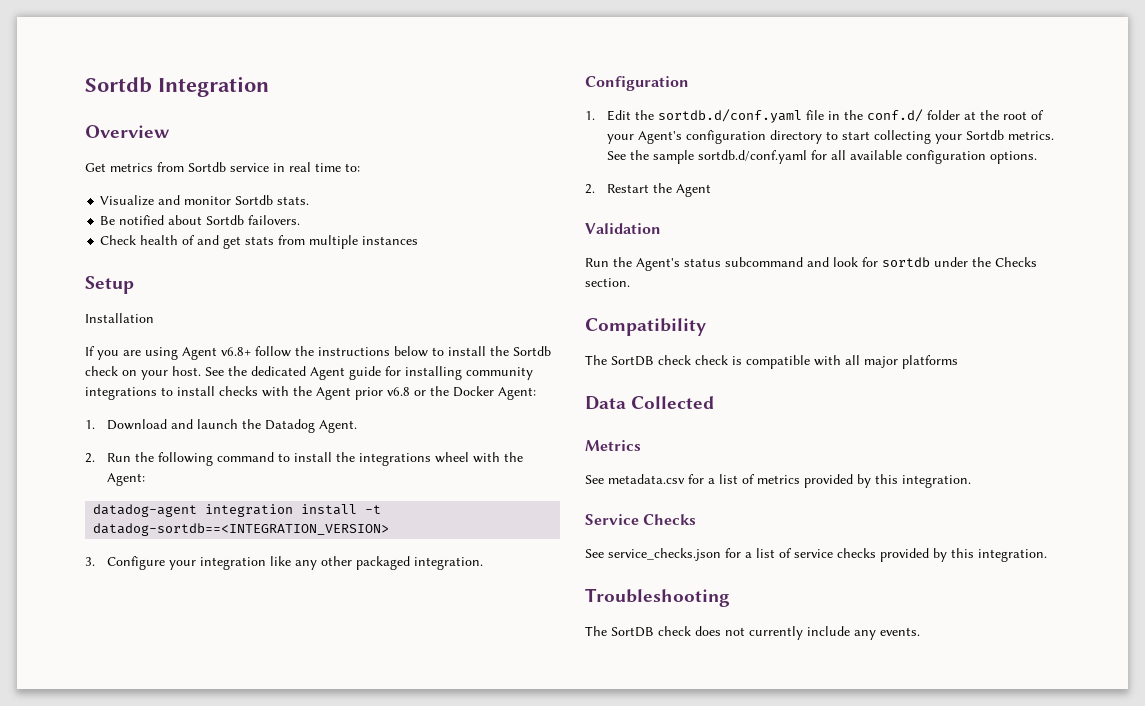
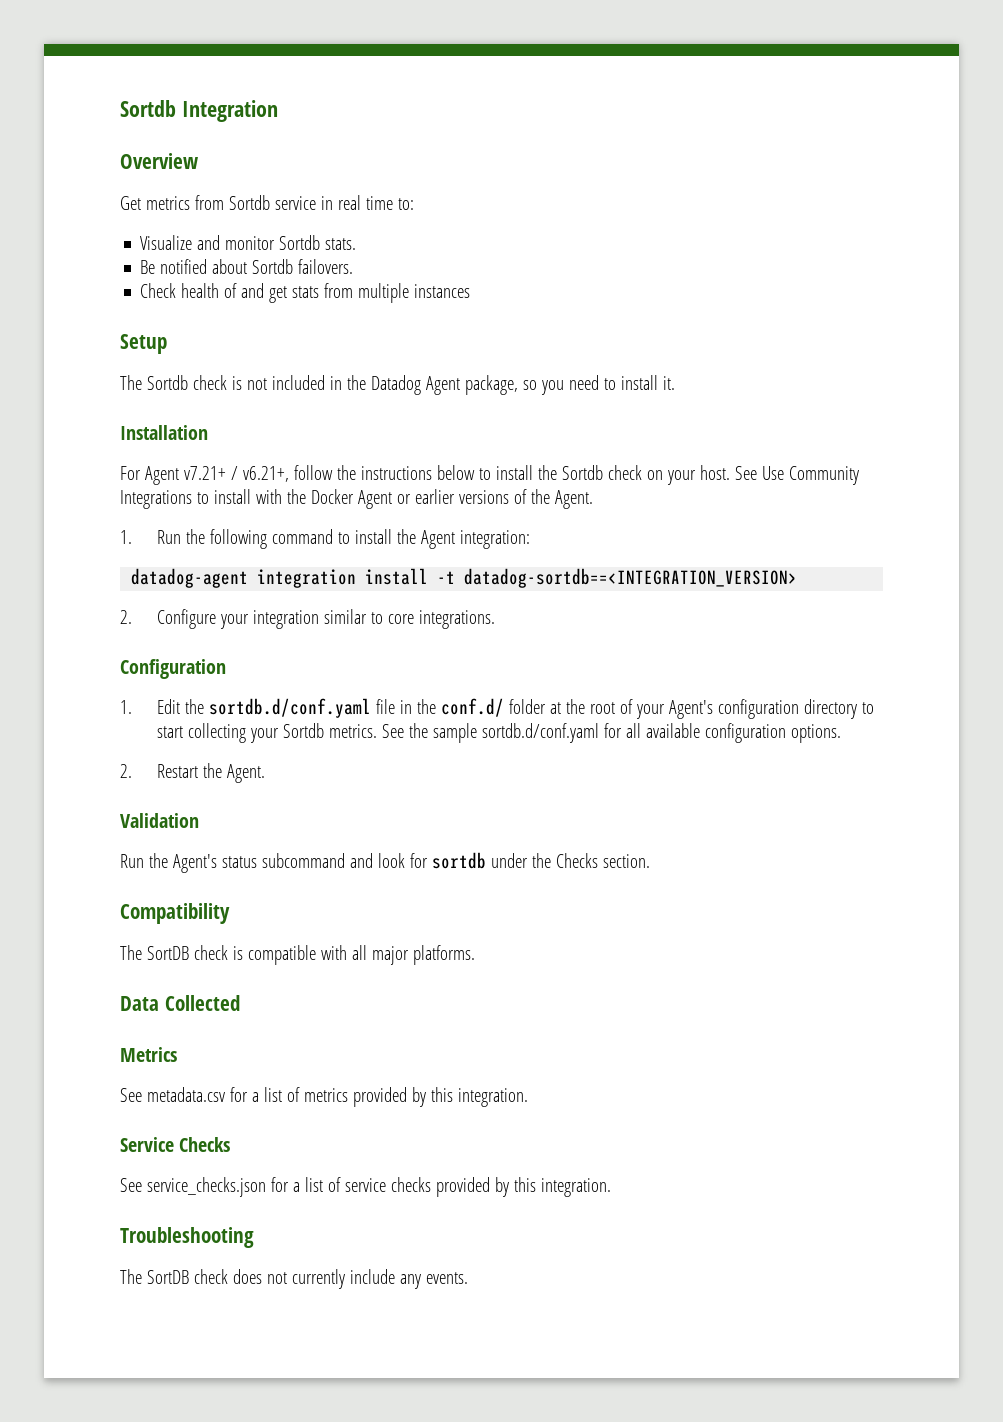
[85,313,154,323] [85,346,251,360] Installation // If you are using Agent v6.8+ -> [120,375,675,395] [120,425,208,440] [120,466,289,485] The Sortdb check is not included in the Datadog Agent package, so you need to install it. // Installation // For Agent v7.21+ / v6.21+,
[228,366,533,380] [85,386,536,400] [85,419,357,433] [85,453,95,463] the dedicated Agent guide for installing community integrations to install checks with the Agent prior v6.8 or the Docker Agent: // 1. Download and launch the Datadog Agent. // 2. -> [761,466,859,485] [120,489,593,509] [120,530,132,544] Use Community Integrations to install with the Docker Agent or earlier versions of the Agent. // 1.
[358,452,523,466] [106,473,145,486] integrations wheel with the Agent: -> [420,530,530,549] Agent integration:
[85,557,95,566] 3. -> [120,610,132,624] 2.
[269,556,483,570] like any other packaged integration. -> [323,609,495,629] similar to core integrations.
[675,184,711,197] Agent -> [226,764,265,783] Agent.
[695,355,728,365] check -> (228, 952) none
[902,355,958,369] platforms -> [412,945,475,965] platforms.

